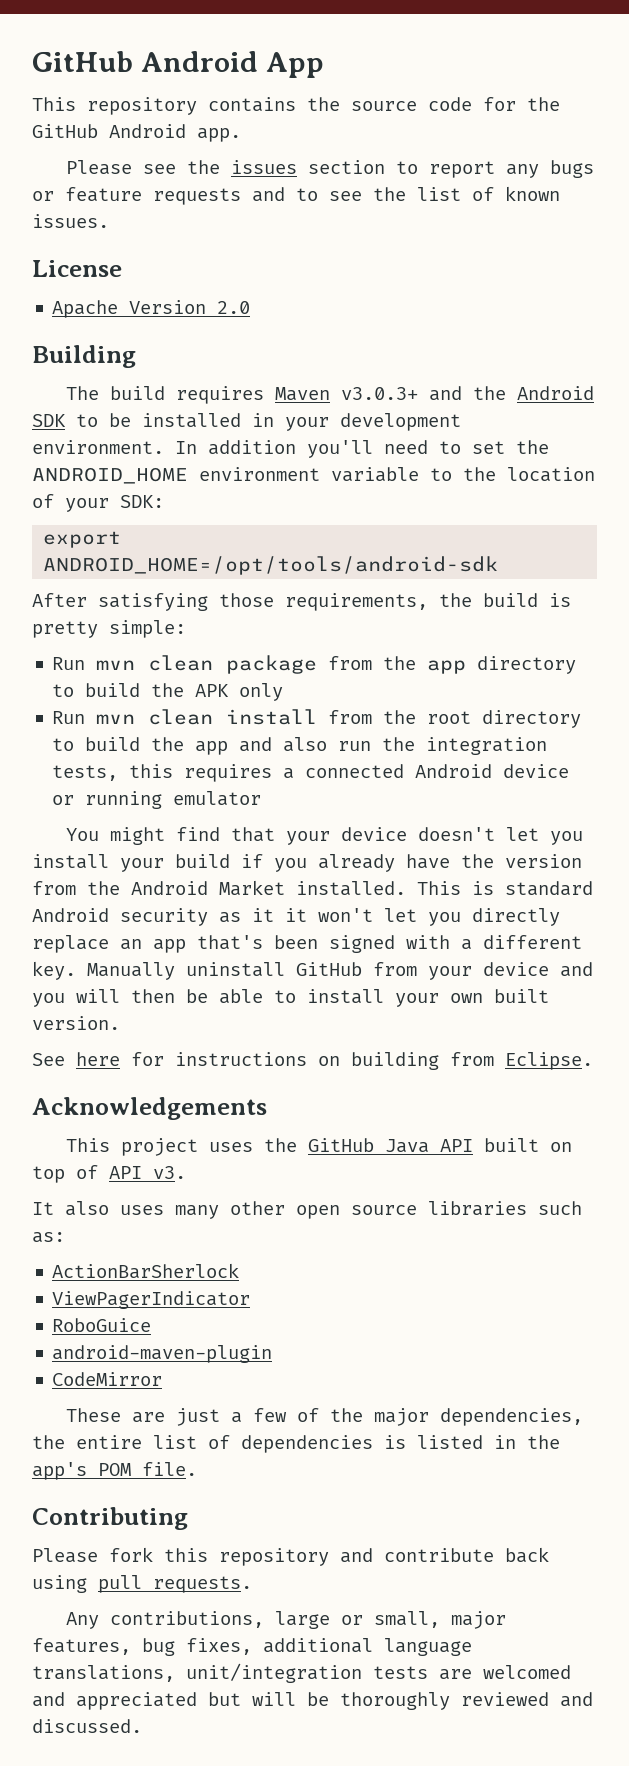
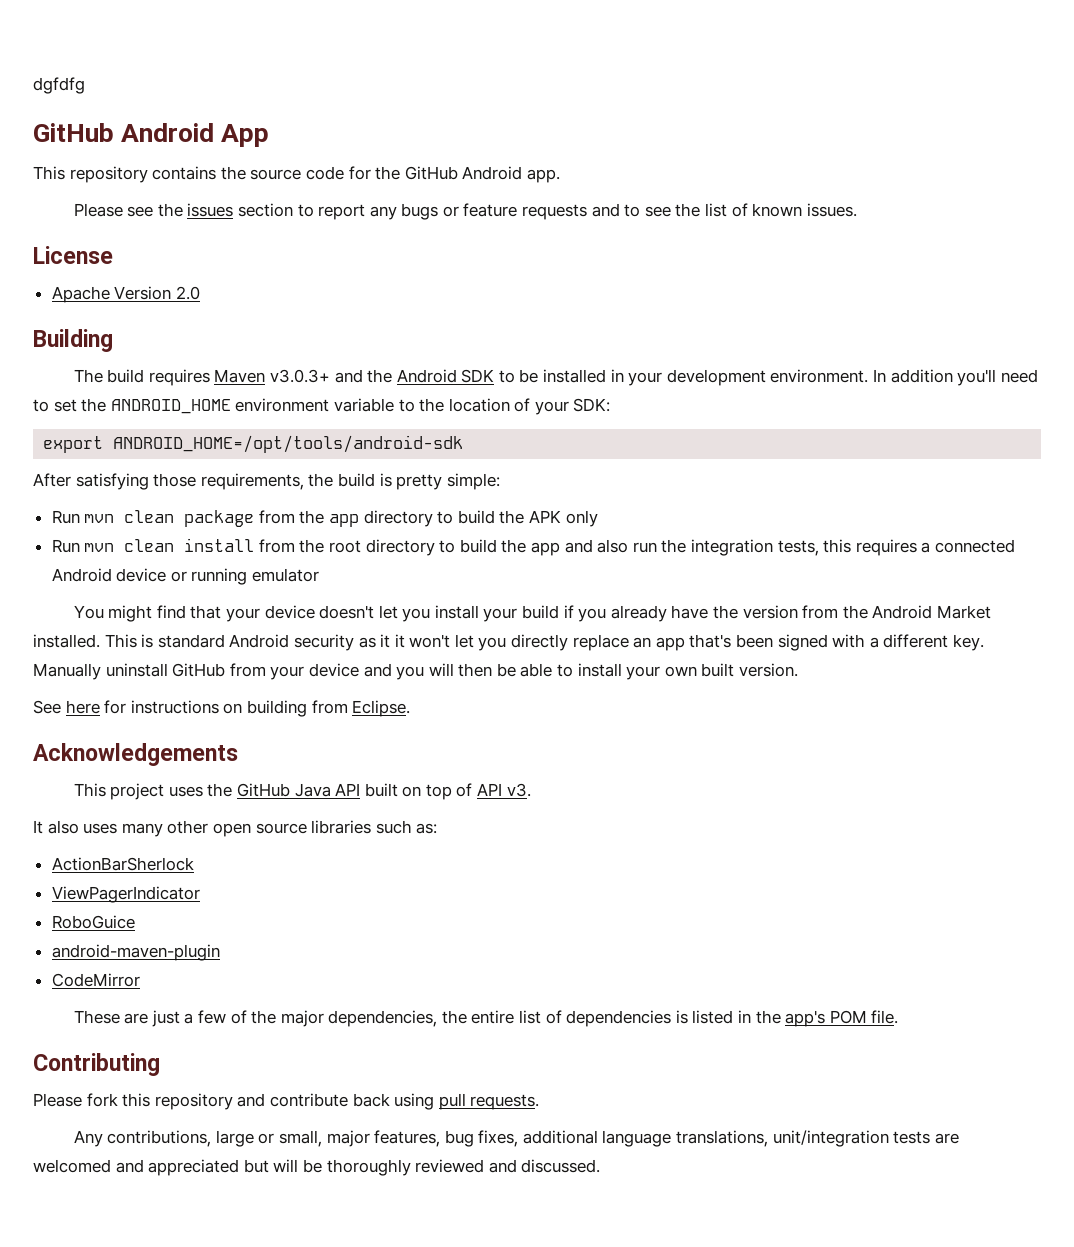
(32, 61) none -> [33,77,85,94] dgfdfg //

